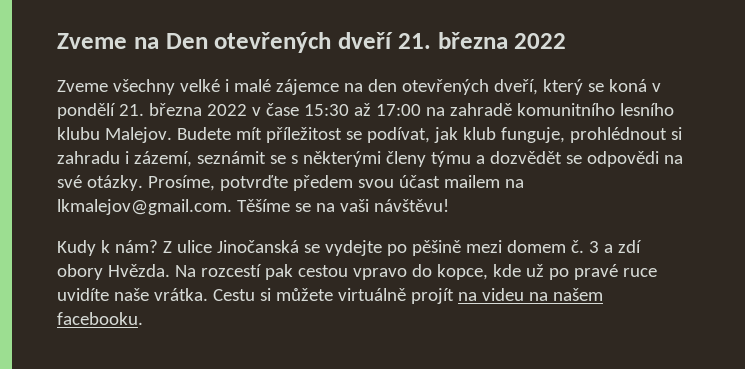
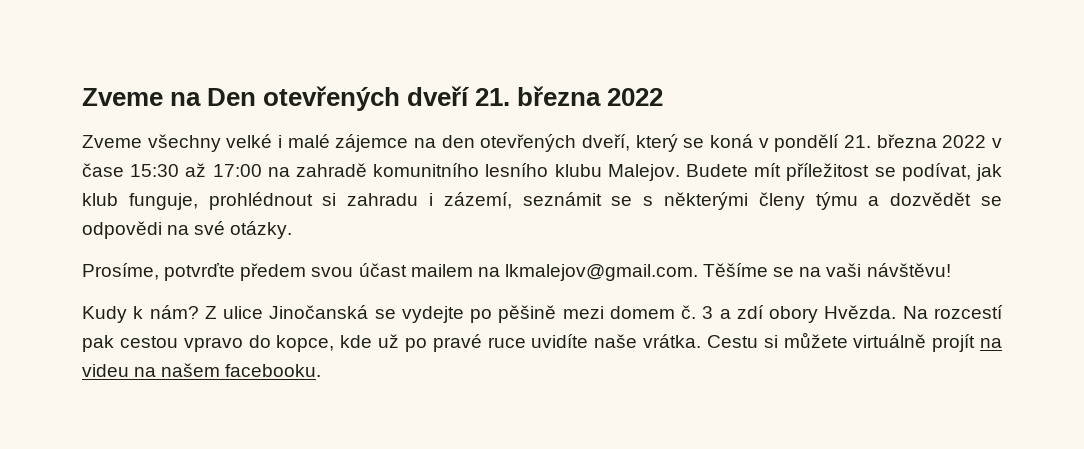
(143, 183) none -> (293, 230) //

